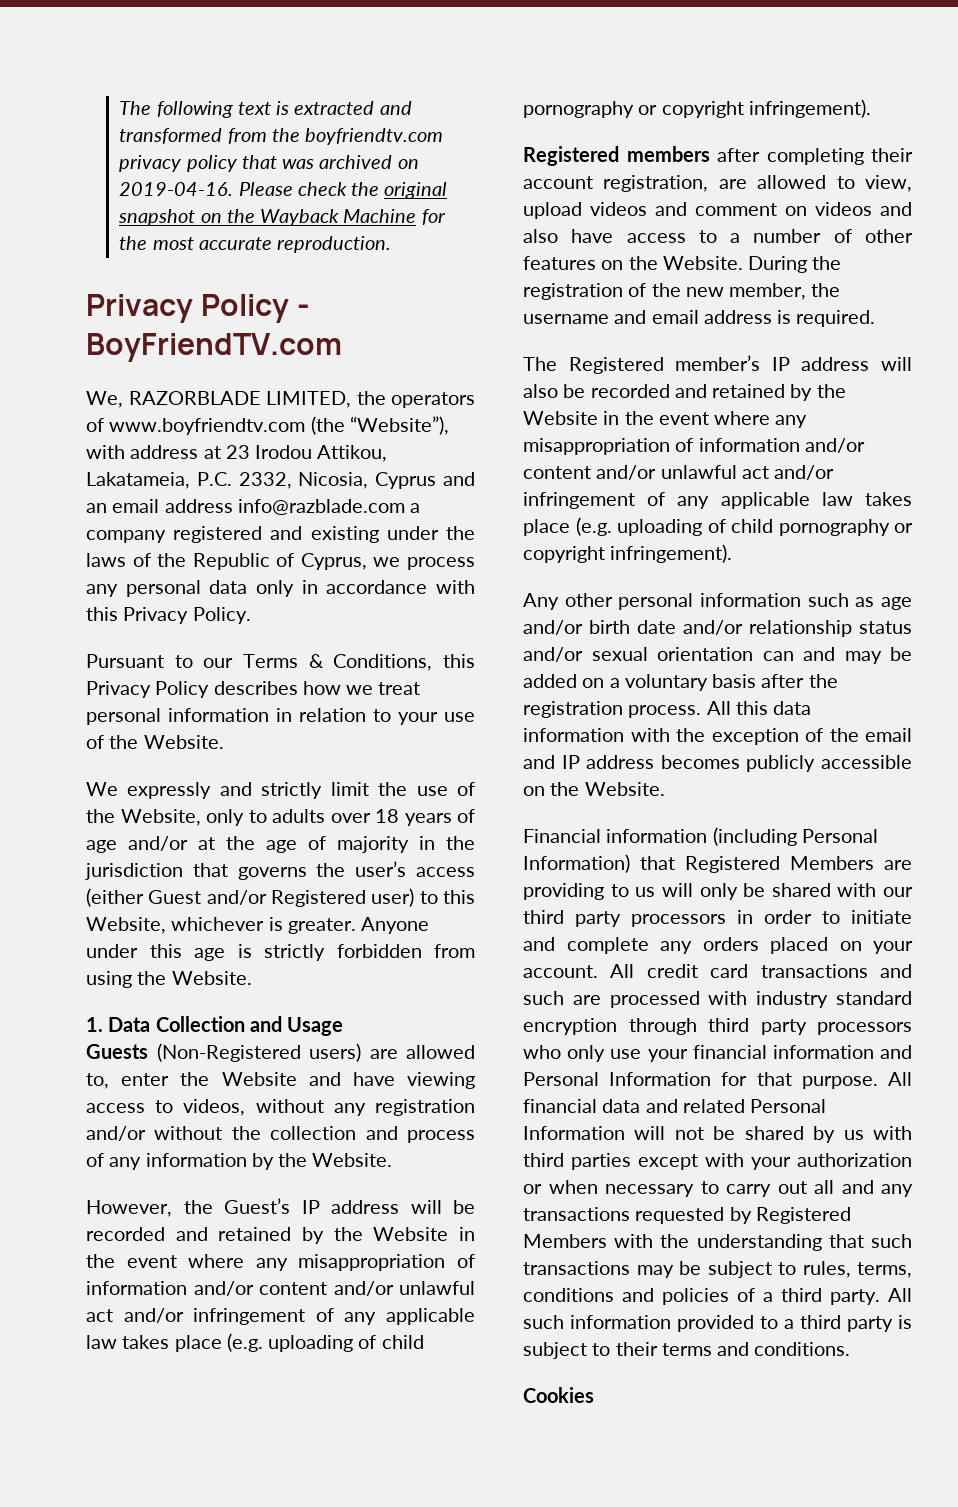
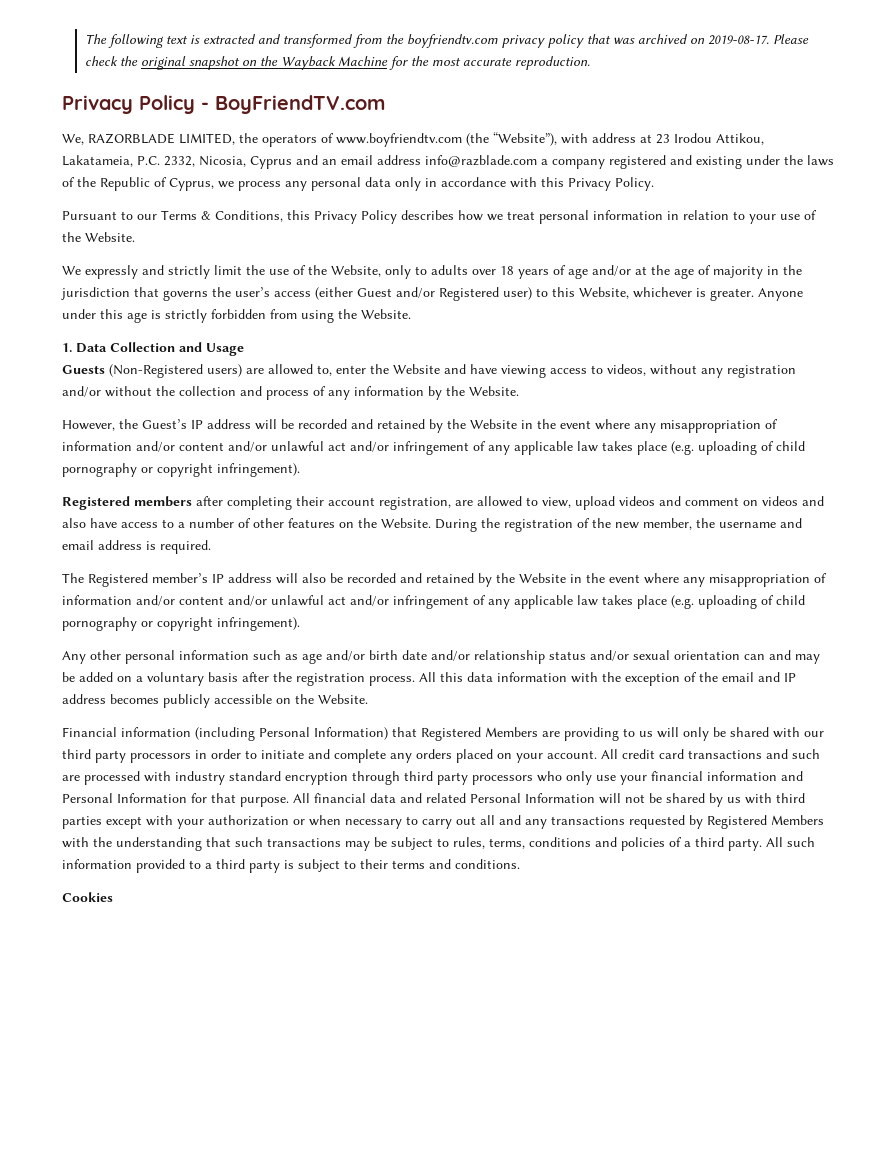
[119,182,234,196] 2019-04-16. -> [707,35,769,45] 2019-08-17.

